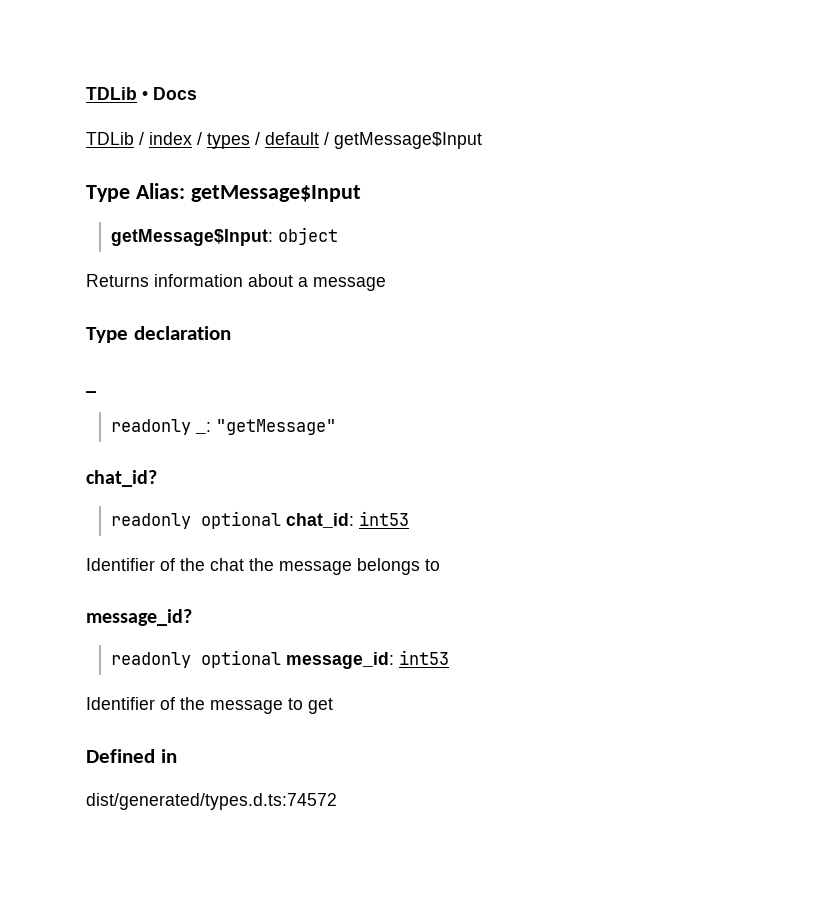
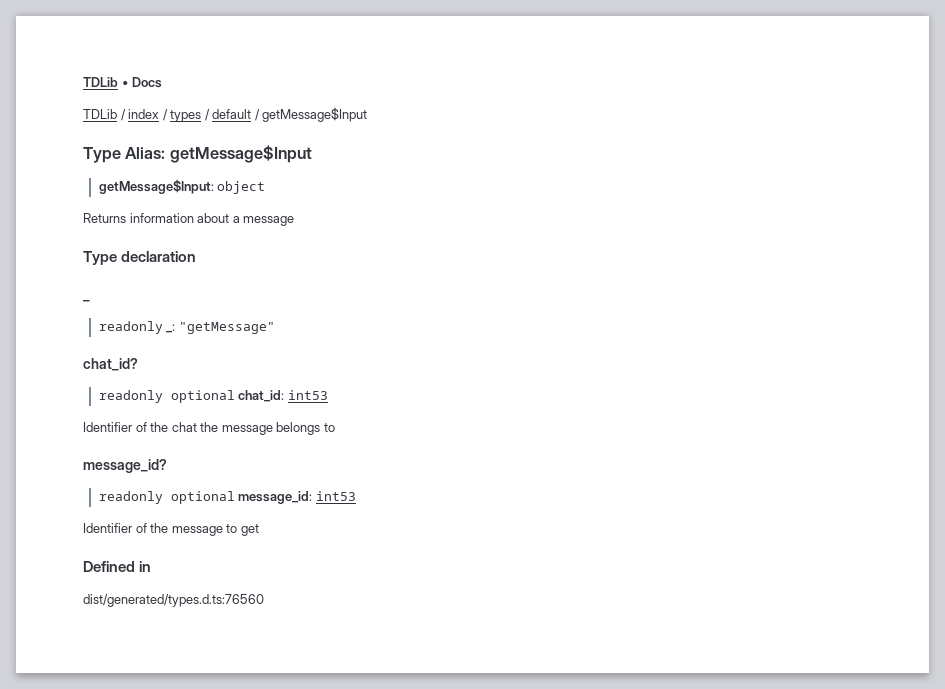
[86,793,337,810] dist/generated/types.d.ts:74572 -> [83,594,264,607] dist/generated/types.d.ts:76560

